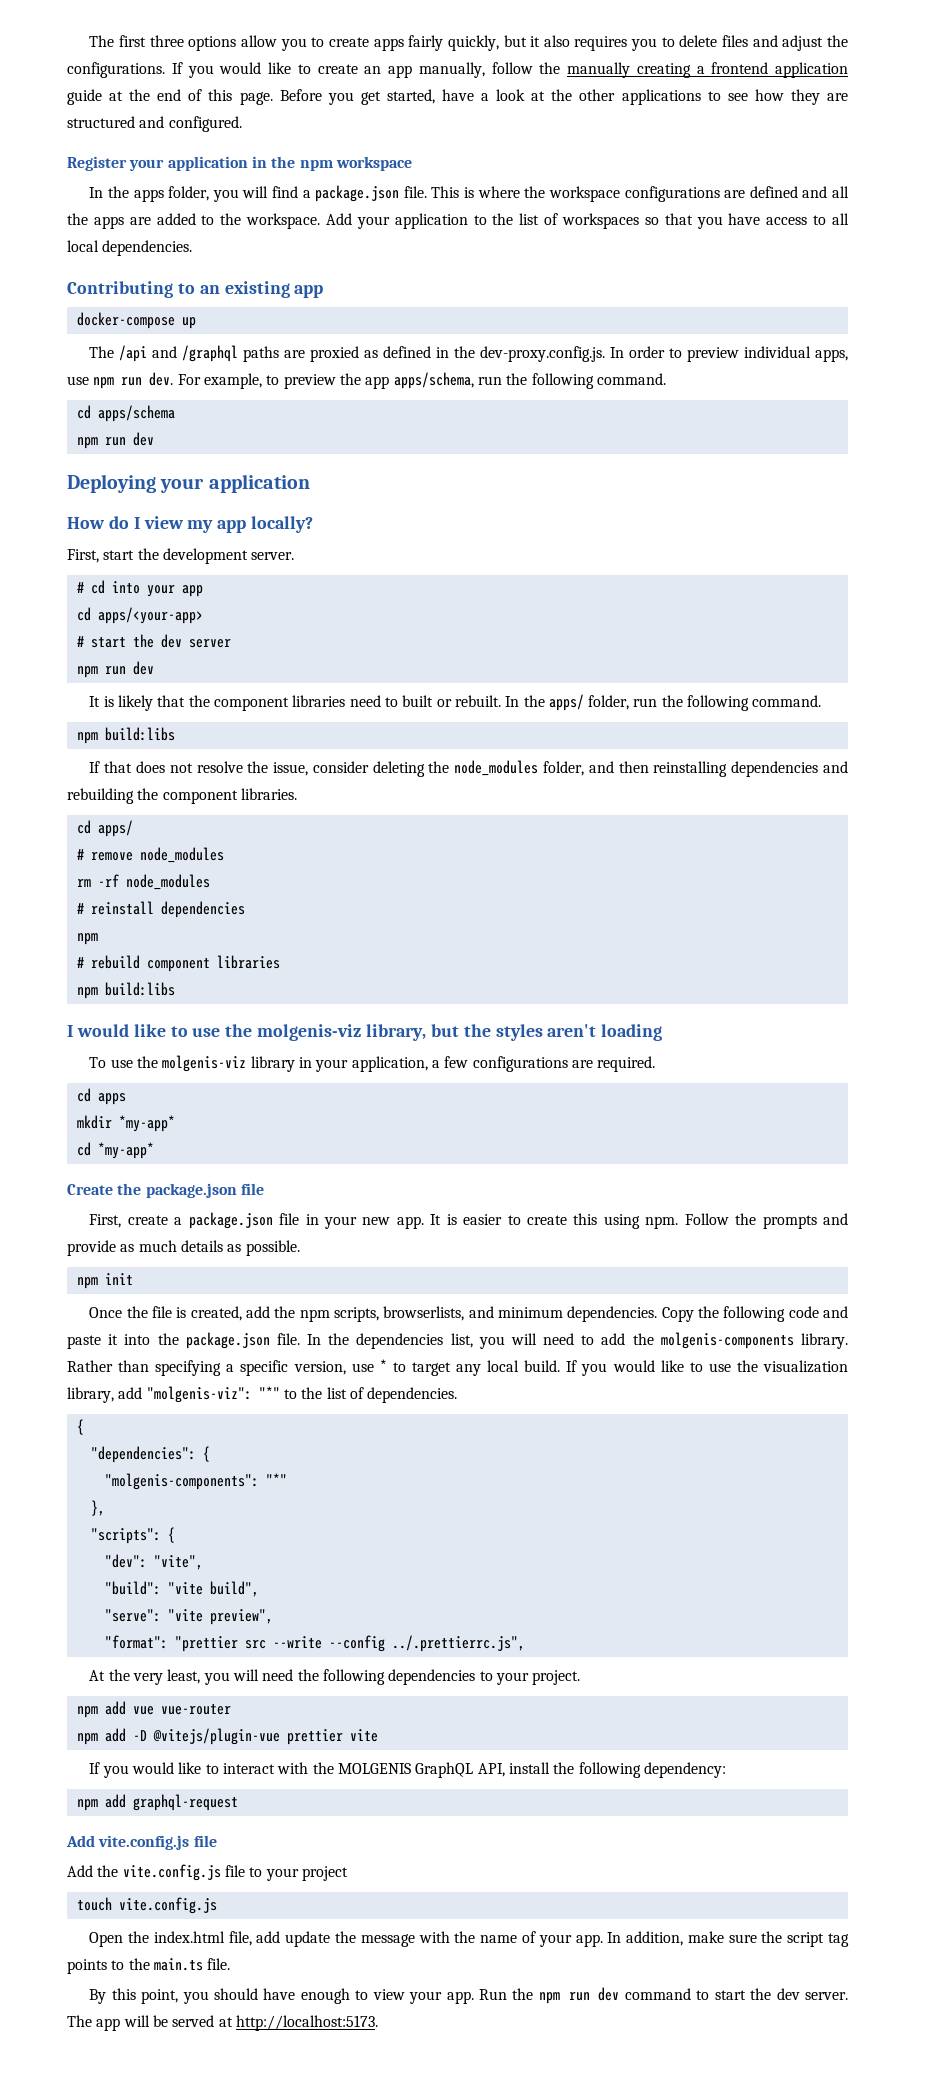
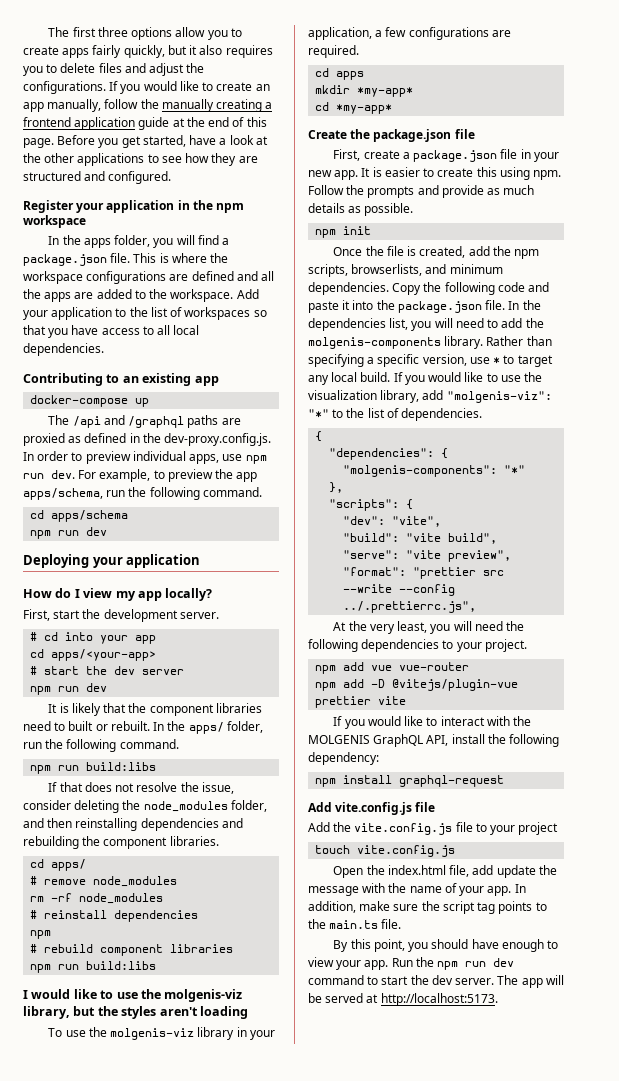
(98, 738) none -> [58,765,80,771] run
(98, 993) none -> [58,964,80,970] run
[104,1794,126,1808] add -> [343,775,393,784] install

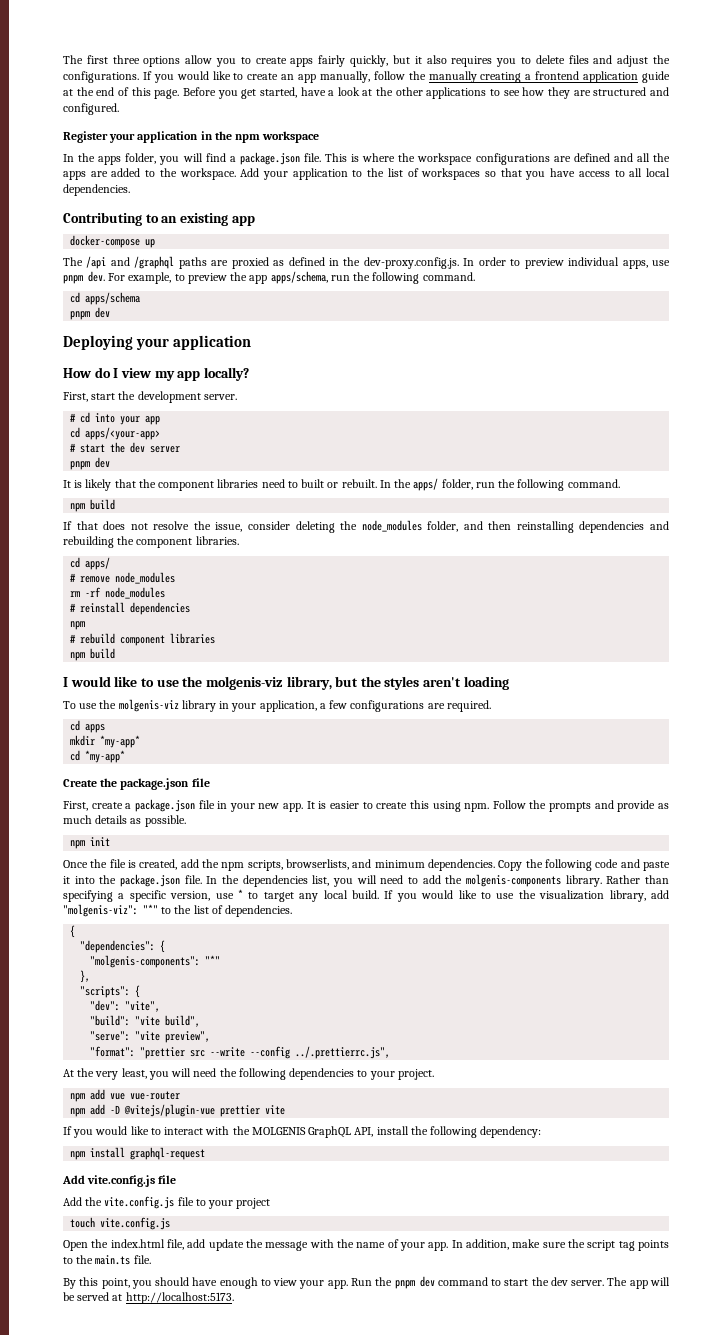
[245,455,267,464] [23,473,44,479] npm run -> [63,275,83,284] pnpm
[30,530,80,539] npm run -> [70,311,91,320] pnpm
[30,686,80,695] npm run -> [70,461,91,470] pnpm
[58,762,157,771] run build:libs -> [90,499,116,510] build
[58,961,157,970] run build:libs -> [90,648,116,659] build
[437,961,487,970] npm run -> [394,1280,415,1289] pnpm

